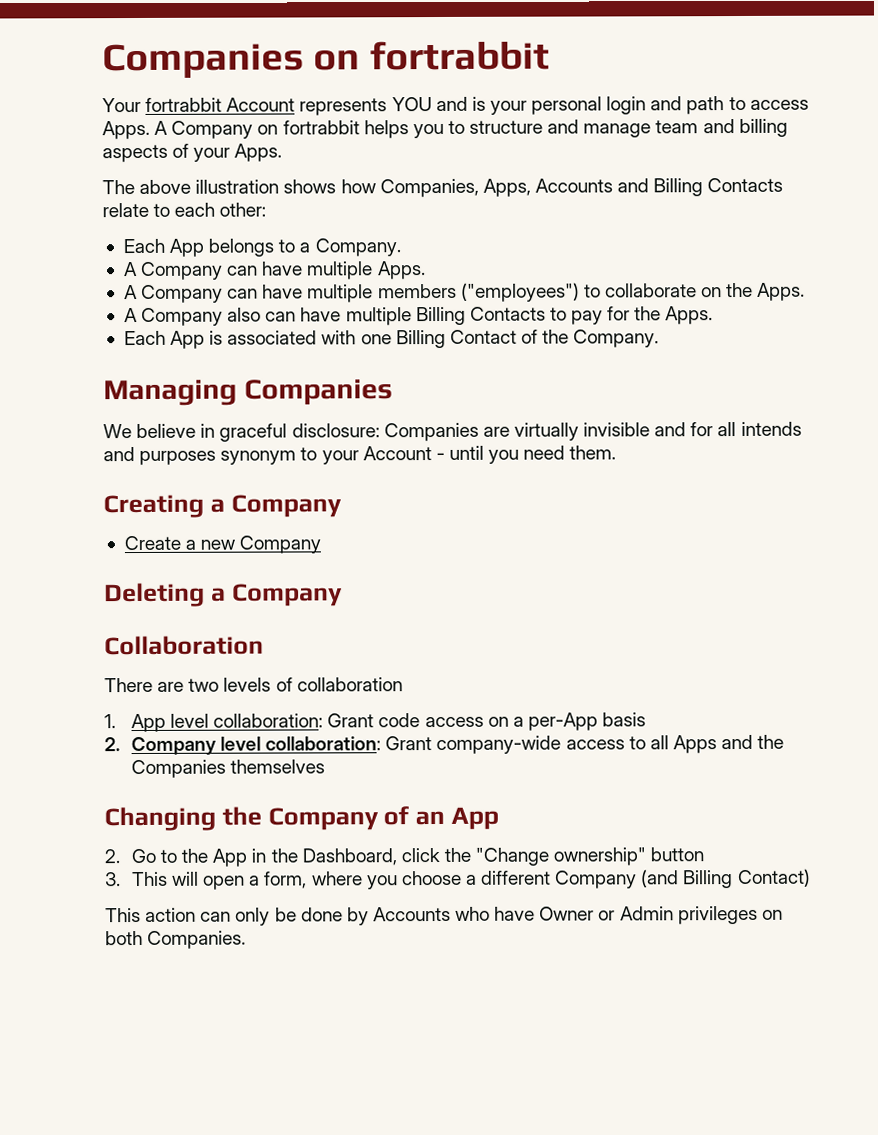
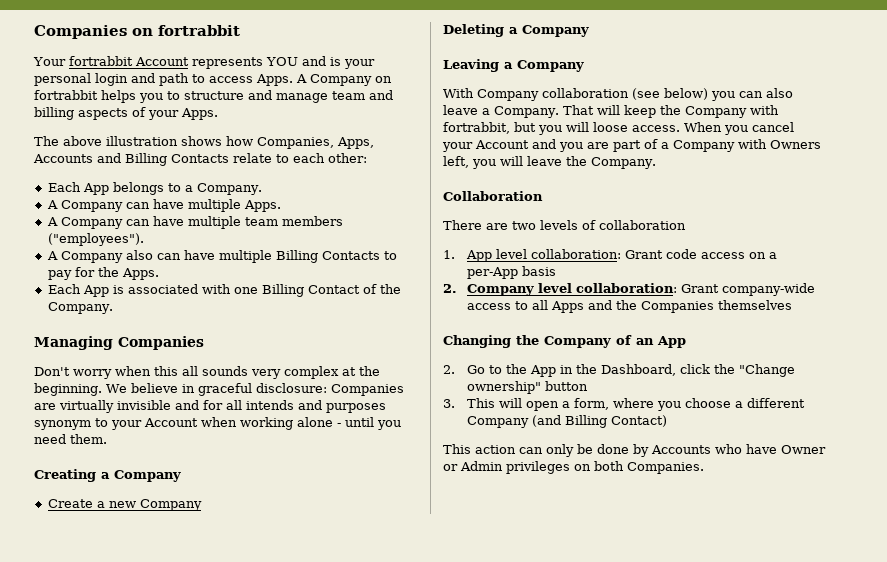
[377,282,806,302] members ("employees") to collaborate on the Apps. -> [244,216,343,226] [47,233,144,246] team members ("employees").
(393, 392) none -> [34,366,380,379] [34,383,102,396] Don't worry when this all sounds very complex at the beginning.
(432, 453) none -> [201,417,333,430] when working alone
(343, 595) none -> [443,59,584,72] [443,88,793,101] [443,105,779,118] [443,122,794,135] [442,139,821,152] [443,156,656,169] // Leaving a Company // With Company collaboration (see below) you can also leave a Company. That will keep the Company with fortrabbit, but you will loose access. When you cancel your Account and you are part of a Company with Owners left, you will leave the Company.

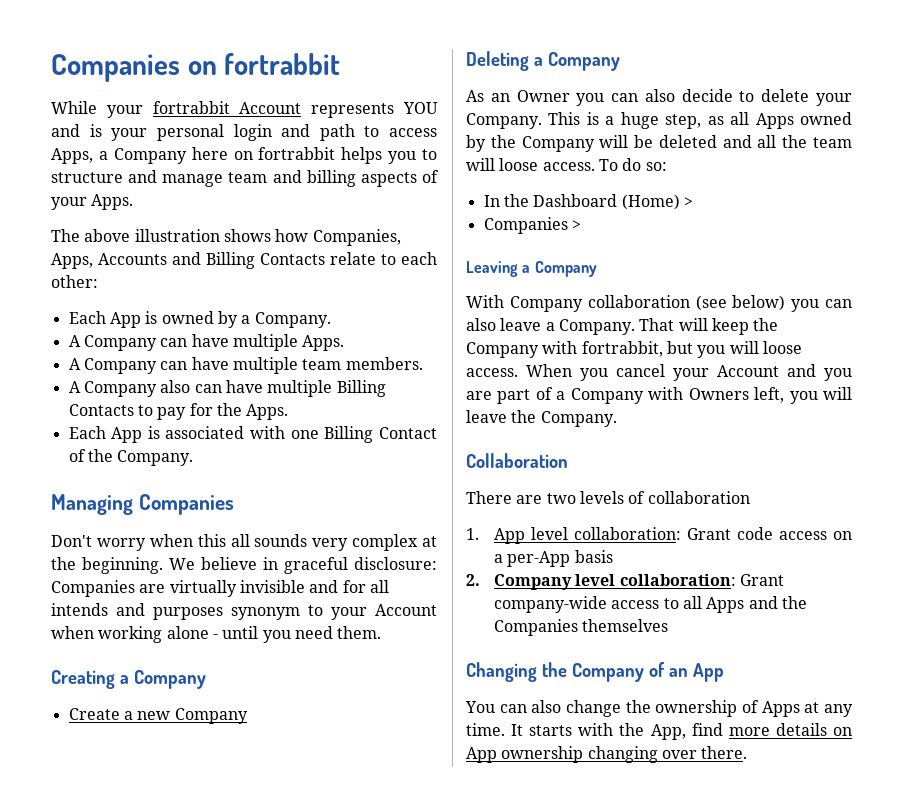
[33,57,66,66] Your -> [51,101,143,118] While your
[256,74,372,86] Apps. A Company -> [51,147,228,164] Apps, a Company here
[112,182,181,195] belongs to -> [145,311,238,328] is owned by
[281,216,343,226] [47,233,144,246] members ("employees"). -> [345,357,423,370] members.
(589, 31) none -> [466,89,852,106] [466,112,853,129] [466,135,852,152] [466,158,667,171] [483,194,693,210] [483,217,581,234] // As an Owner you can also decide to delete your Company. This is a huge step, as all Apps owned by the Company will be deleted and all the team will loose access. To do so: // In the Dashboard (Home) > // Companies >
[443,364,796,377] [467,381,589,394] [443,398,806,411] [467,415,668,428] [443,444,826,457] [443,461,704,474] 2. Go to the App in the Dashboard, click the "Change ownership" button // 3. This will open a form, where you choose a different Company (and Billing Contact) // This action can only be done by Accounts who have Owner or Admin privileges on both Companies. -> [465,700,853,717] [466,723,852,740] [466,746,748,763] You can also change the ownership of Apps at any time. It starts with the App, find more details on App ownership changing over there.

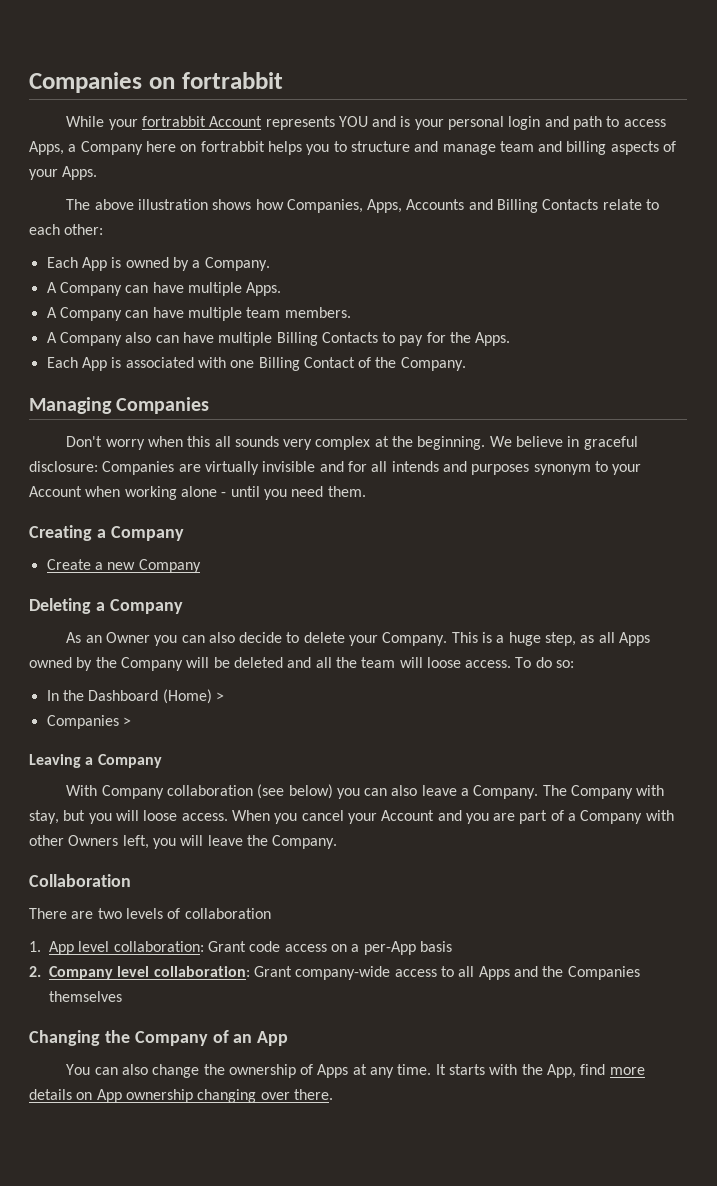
[639,318,779,335] [466,341,663,358] That will keep the Company with fortrabbit, -> [542,785,665,799] [29,810,59,824] The Company with stay,
(684, 393) none -> [29,835,64,846] other

